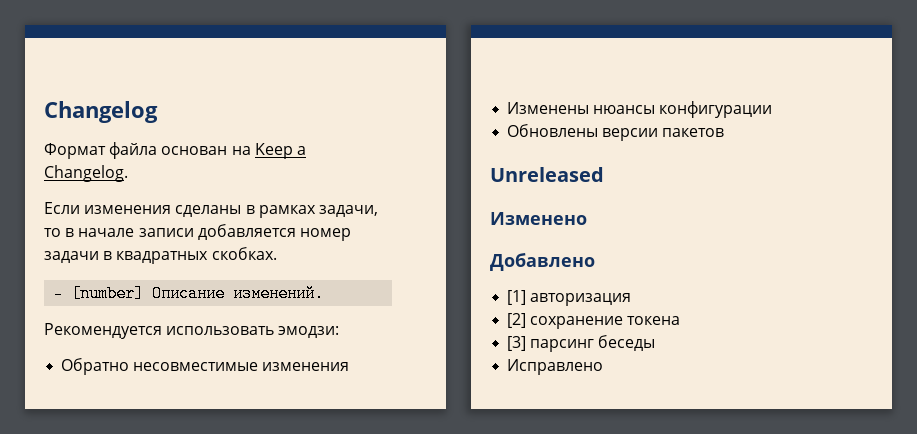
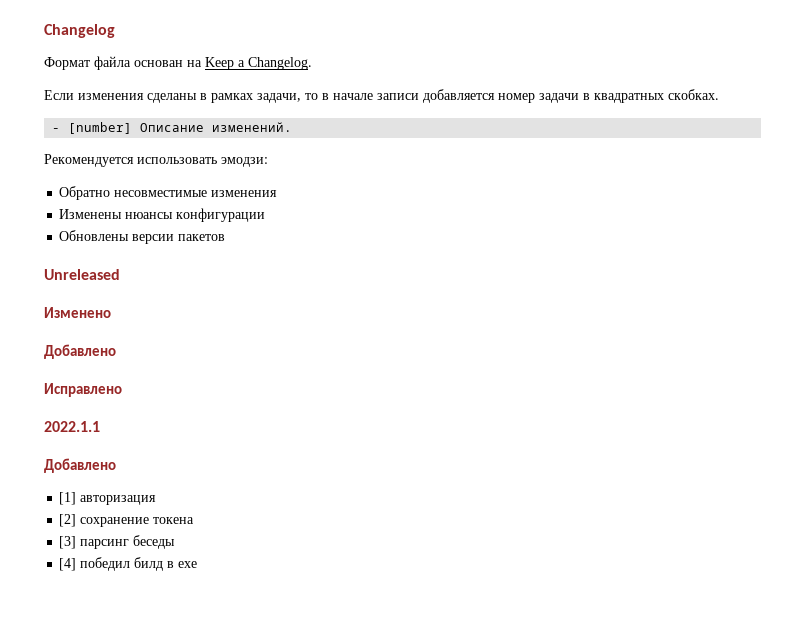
(595, 262) none -> [44,383,122,397] [44,421,100,432] [44,458,116,473] // Исправлено // 2022.1.1 // Добавлено
[507,359,604,375] Исправлено -> [59,557,198,571] [4] победил билд в exe

